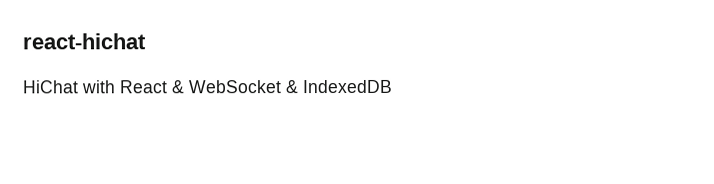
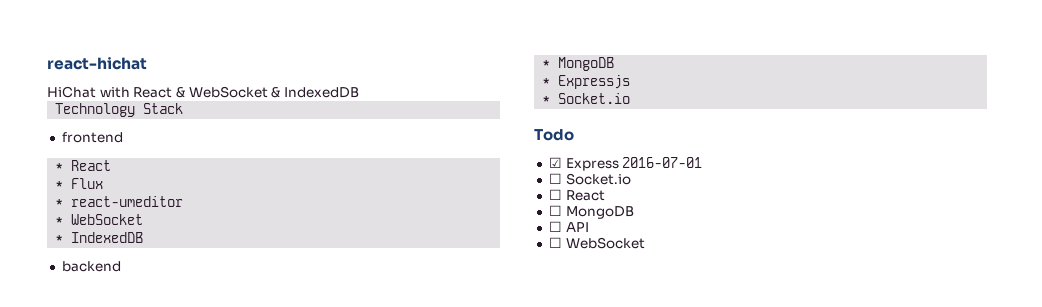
(393, 86) none -> [55,103,184,117] [61,132,123,143] [55,160,112,171] [55,178,104,189] [55,196,184,207] [55,214,144,225] [55,232,144,243] [61,261,121,272] [542,57,615,71] [542,75,631,89] [542,93,631,104] [534,129,574,141] [548,157,703,171] [548,173,631,185] [548,189,605,201] [548,205,634,219] [548,221,589,232] [548,237,645,249] // Technology Stack // frontend // * React // * Flux // * react-umeditor // * WebSocket // * IndexedDB // backend // * MongoDB // * Expressjs // * Socket.io // Todo // ☑ Express 2016-07-01 // ☐ Socket.io // ☐ React // ☐ MongoDB // ☐ API // ☐ WebSocket

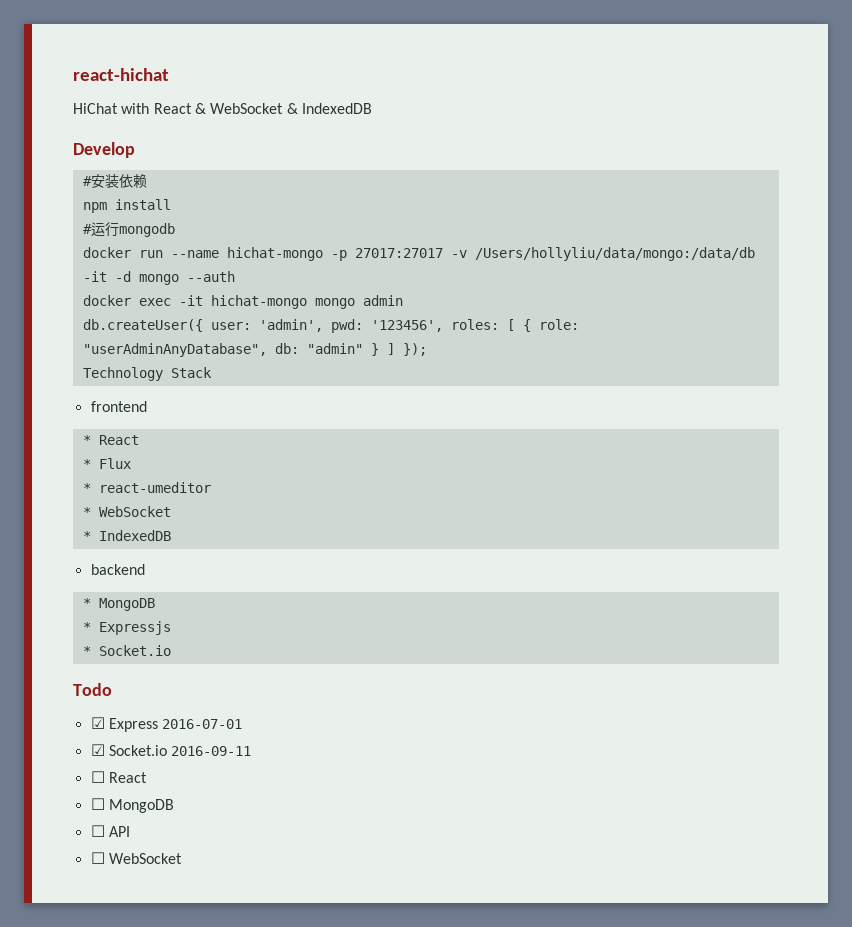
(359, 92) none -> [73,142,135,158] [82,174,147,188] [82,199,171,213] [82,222,175,237] [82,247,755,261] [82,271,235,285] [82,295,403,309] [82,319,579,333] [82,343,427,357] // Develop // #安装依赖 // npm install // #运行mongodb // docker run --name hichat-mongo -p 27017:27017 -v /Users/hollyliu/data/mongo:/data/db -it -d mongo --auth // docker exec -it hichat-mongo mongo admin // db.createUser({ user: 'admin', pwd: '123456', roles: [ { role: "userAdminAnyDatabase", db: "admin" } ] });
[548,173,631,185] ☐ Socket.io -> [90,744,252,756] ☑ Socket.io 2016-09-11

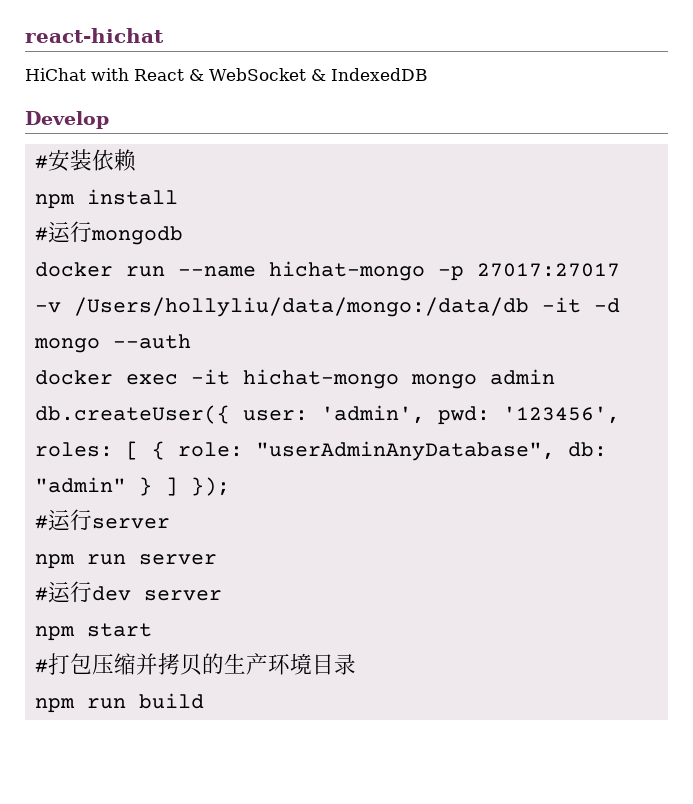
[82,367,212,381] [90,401,147,412] [82,435,139,445] [82,458,131,469] [82,482,211,493] [82,506,171,517] [82,530,171,541] [90,564,145,575] [82,598,155,611] [82,621,171,635] [82,645,171,656] [73,683,112,696] [90,717,243,732] [90,744,252,756] [90,771,147,783] [90,798,174,813] [90,825,130,837] [90,852,182,864] Technology Stack // frontend // * React // * Flux // * react-umeditor // * WebSocket // * IndexedDB // backend // * MongoDB // * Expressjs // * Socket.io // Todo // ☑ Express 2016-07-01 // ☑ Socket.io 2016-09-11 // ☐ React // ☐ MongoDB // ☐ API // ☐ WebSocket -> [35,509,171,531] [35,554,218,569] [35,581,223,603] [35,623,153,641] [35,653,357,676] [35,693,205,713] #运行server // npm run server // #运行dev server // npm start // #打包压缩并拷贝的生产环境目录 // npm run build

